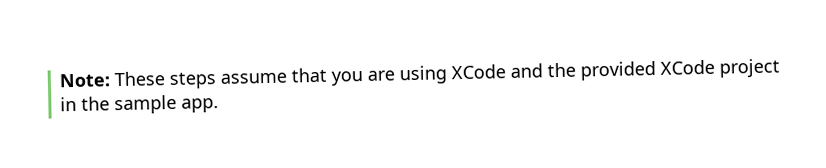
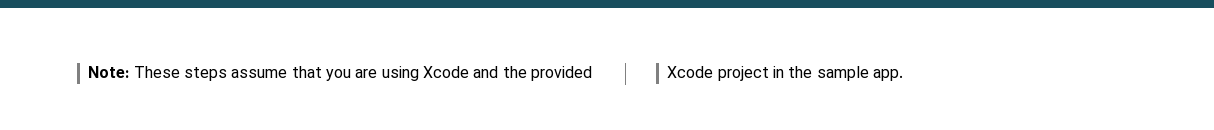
[451,64,507,80] XCode -> [422,66,469,78] Xcode
[660,59,716,75] XCode -> [667,66,714,78] Xcode

